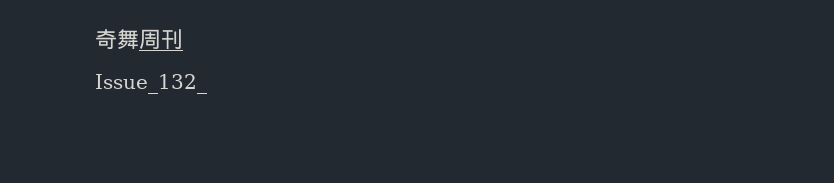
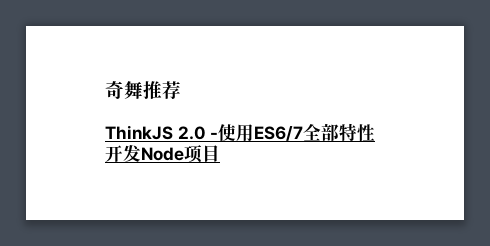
[139,29,183,49] [95,74,207,94] 周刊 // Issue_132_ -> [143,81,181,99] [105,123,376,142] [105,145,220,163] 推荐 // ThinkJS 2.0 -使用ES6/7全部特性开发Node项目

